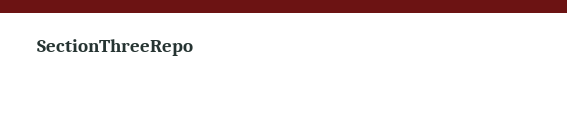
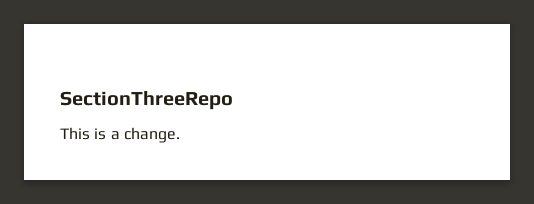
(193, 47) none -> [60,127,180,143] // This is a change.

